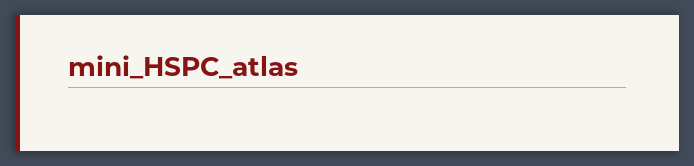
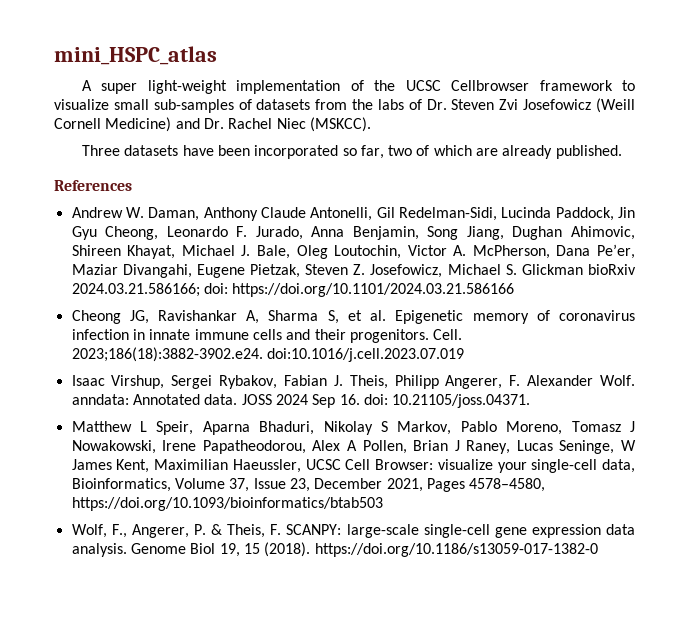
(298, 67) none -> [81,80,635,94] [54,98,636,113] [54,117,371,132] [81,145,622,159] [54,180,132,191] [71,207,635,221] [71,226,636,240] [71,244,635,259] [71,264,636,278] [71,283,515,297] [71,310,636,324] [71,329,463,343] [71,347,464,362] [71,375,636,389] [71,394,531,408] [71,421,635,435] [71,440,636,454] [71,459,636,473] [71,478,546,492] [71,497,383,511] [71,524,636,538] [71,542,598,557] // A super light-weight implementation of the UCSC Cellbrowser framework to visualize small sub-samples of datasets from the labs of Dr. Steven Zvi Josefowicz (Weill Cornell Medicine) and Dr. Rachel Niec (MSKCC). // Three datasets have been incorporated so far, two of which are already published. // References // Andrew W. Daman, Anthony Claude Antonelli, Gil Redelman-Sidi, Lucinda Paddock, Jin Gyu Cheong, Leonardo F. Jurado, Anna Benjamin, Song Jiang, Dughan Ahimovic, Shireen Khayat, Michael J. Bale, Oleg Loutochin, Victor A. McPherson, Dana Pe’er, Maziar Divangahi, Eugene Pietzak, Steven Z. Josefowicz, Michael S. Glickman bioRxiv 2024.03.21.586166; doi: https://doi.org/10.1101/2024.03.21.586166 // Cheong JG, Ravishankar A, Sharma S, et al. Epigenetic memory of coronavirus infection in innate immune cells and their progenitors. Cell. 2023;186(18):3882-3902.e24. doi:10.1016/j.cell.2023.07.019 // Isaac Virshup, Sergei Rybakov, Fabian J. Theis, Philipp Angerer, F. Alexander Wolf. anndata: Annotated data. JOSS 2024 Sep 16. doi: 10.21105/joss.04371. // Matthew L Speir, Aparna Bhaduri, Nikolay S Markov, Pablo Moreno, Tomasz J Nowakowski, Irene Papatheodorou, Alex A Pollen, Brian J Raney, Lucas Seninge, W James Kent, Maximilian Haeussler, UCSC Cell Browser: visualize your single-cell data, Bioinformatics, Volume 37, Issue 23, December 2021, Pages 4578–4580, https://doi.org/10.1093/bioinformatics/btab503 // Wolf, F., Angerer, P. & Theis, F. SCANPY: large-scale single-cell gene expression data analysis. Genome Biol 19, 15 (2018). https://doi.org/10.1186/s13059-017-1382-0

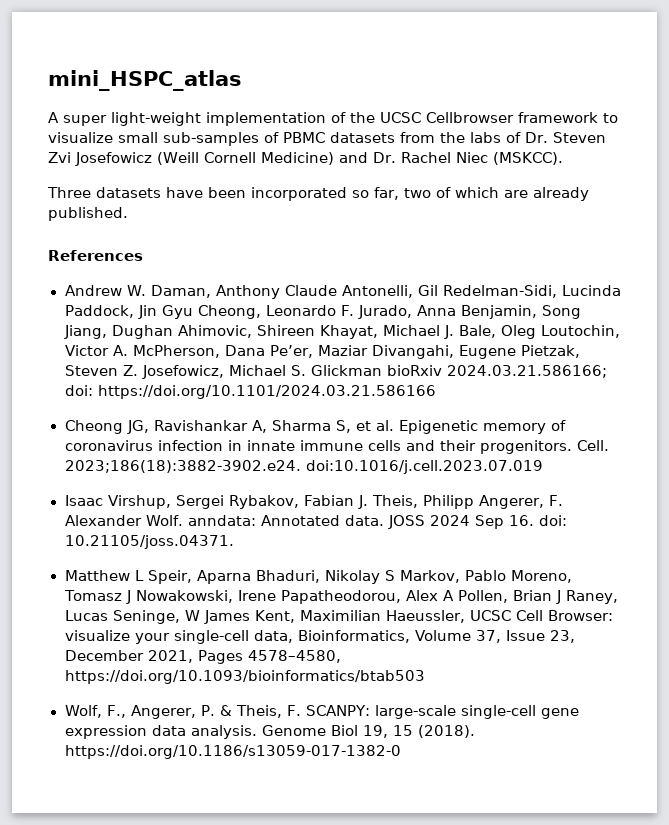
(252, 104) none -> [283,132,325,143] PBMC

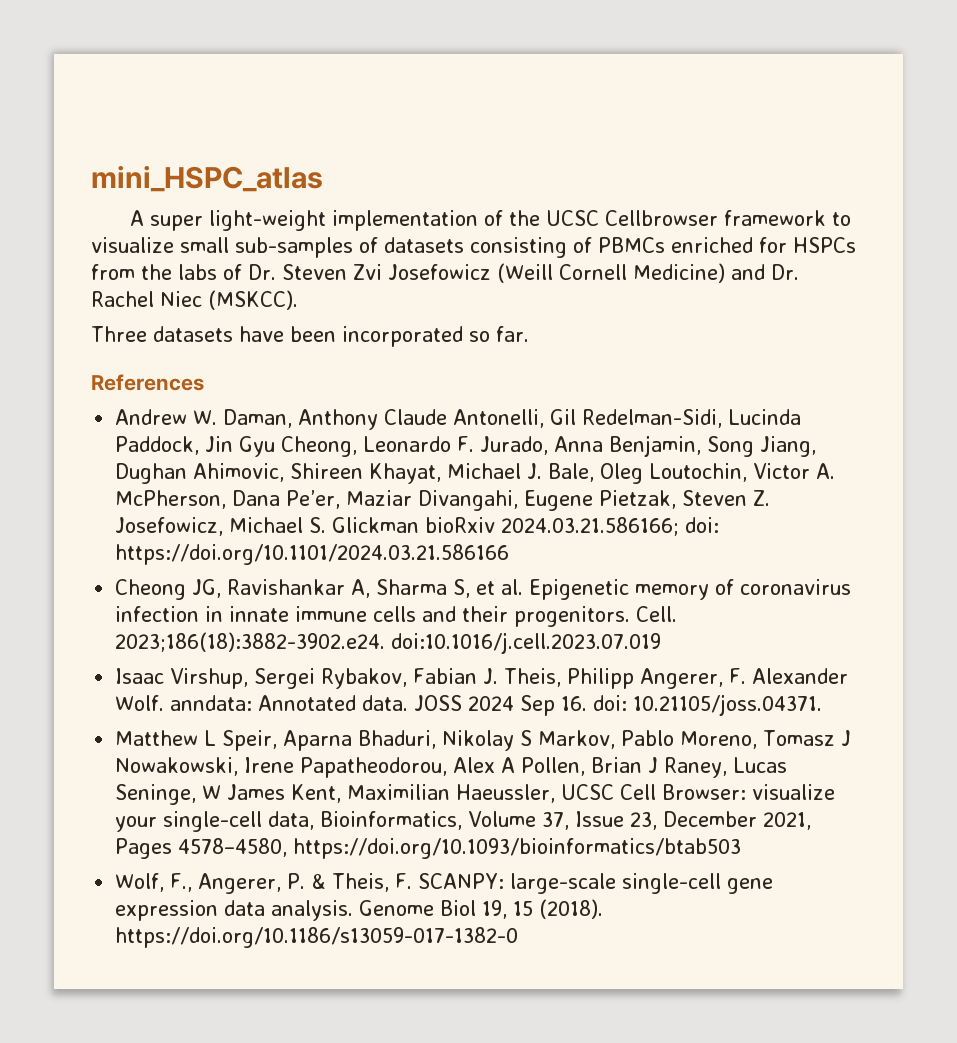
[283,132,395,143] PBMC datasets -> [384,237,856,258] datasets consisting of PBMCs enriched for HSPCs
[374,187,589,201] [48,207,128,221] far, two of which are already published. -> [496,326,529,342] far.

